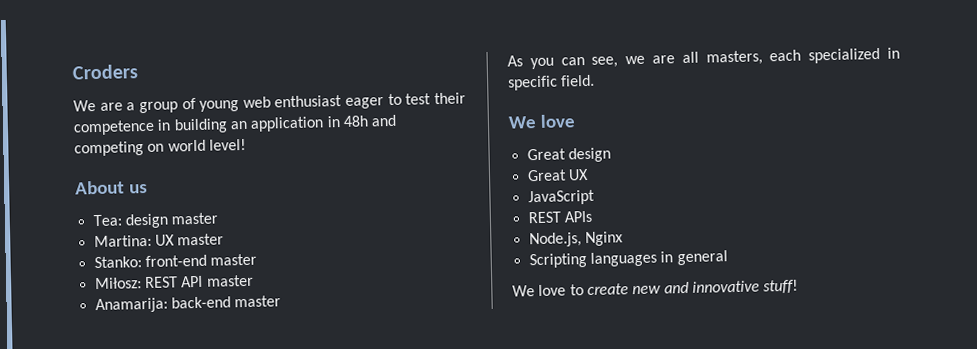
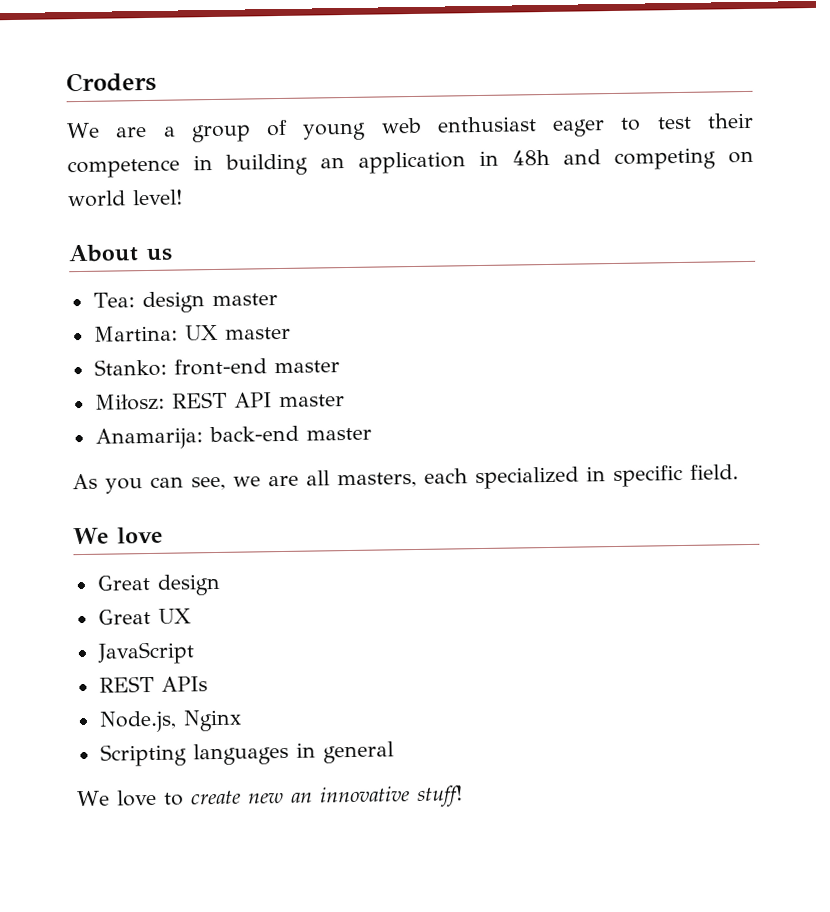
[663,281,689,294] and -> [290,791,313,803] an

